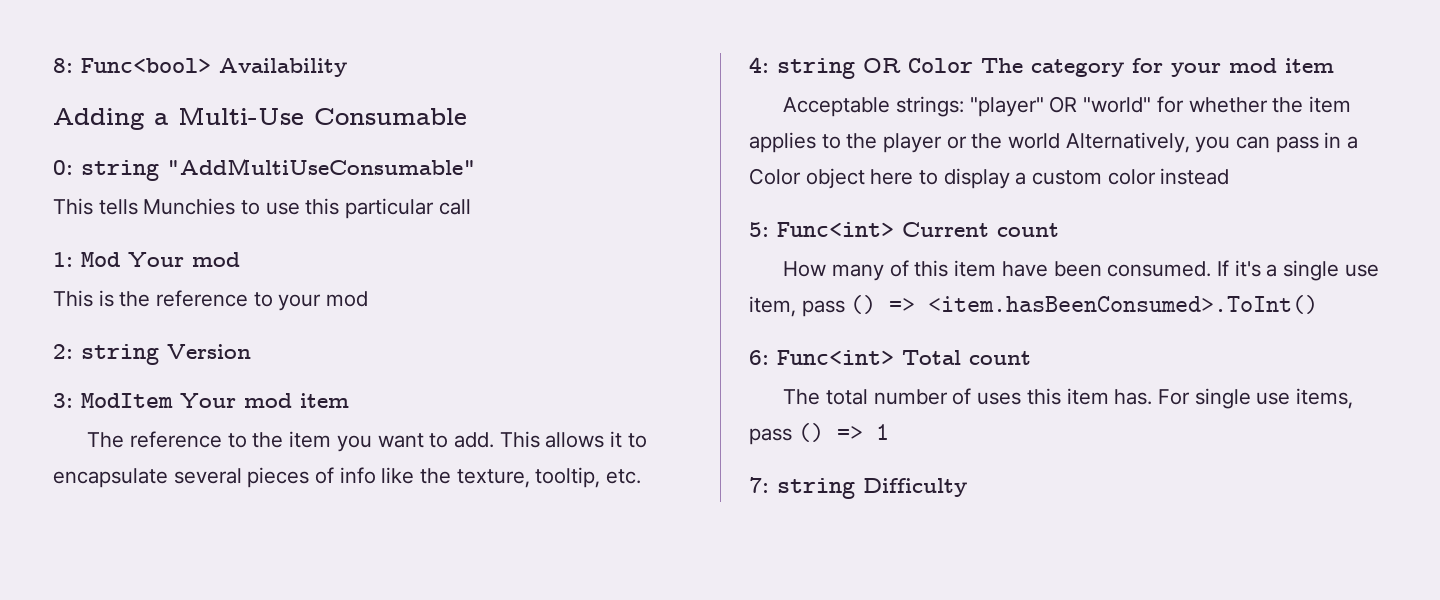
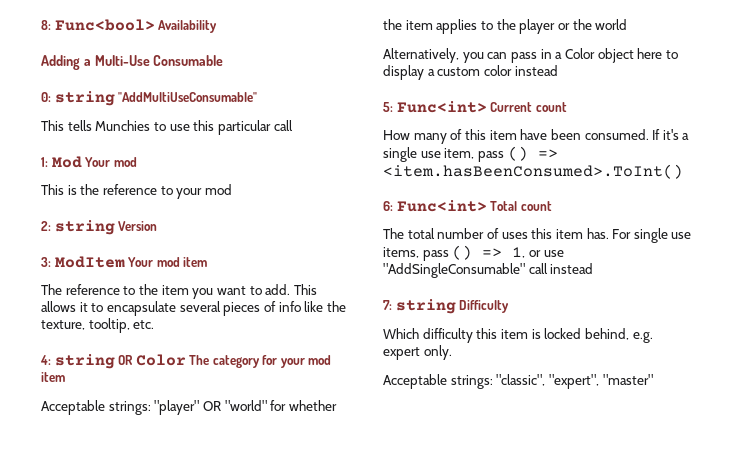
(1061, 141) none -> (628, 24) //
[875,424,889,440] [749,477,967,499] 1 // 7: string Difficulty -> [512,247,564,258] [383,263,594,278] [383,299,510,314] [383,328,653,343] [383,345,452,360] [383,374,653,389] 1, or use "AddSingleConsumable" call instead // 7: string Difficulty // Which difficulty this item is locked behind, e.g. expert only. // Acceptable strings: "classic", "expert", "master"

